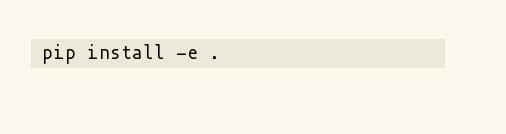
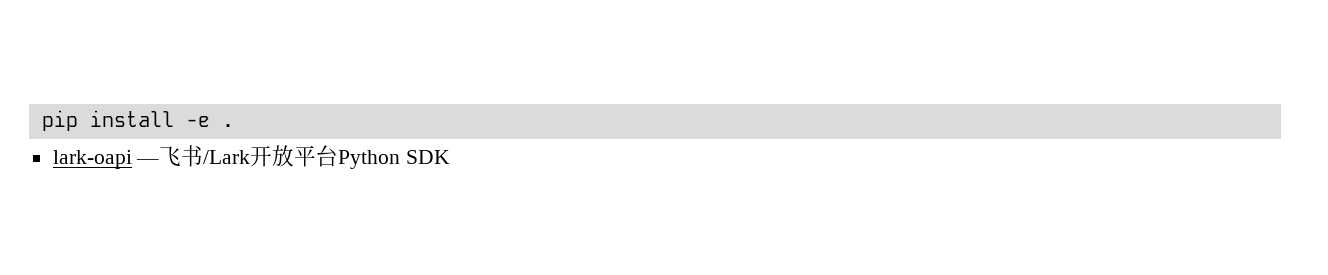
(220, 57) none -> [52,145,451,169] // lark-oapi —飞书/Lark开放平台Python SDK

